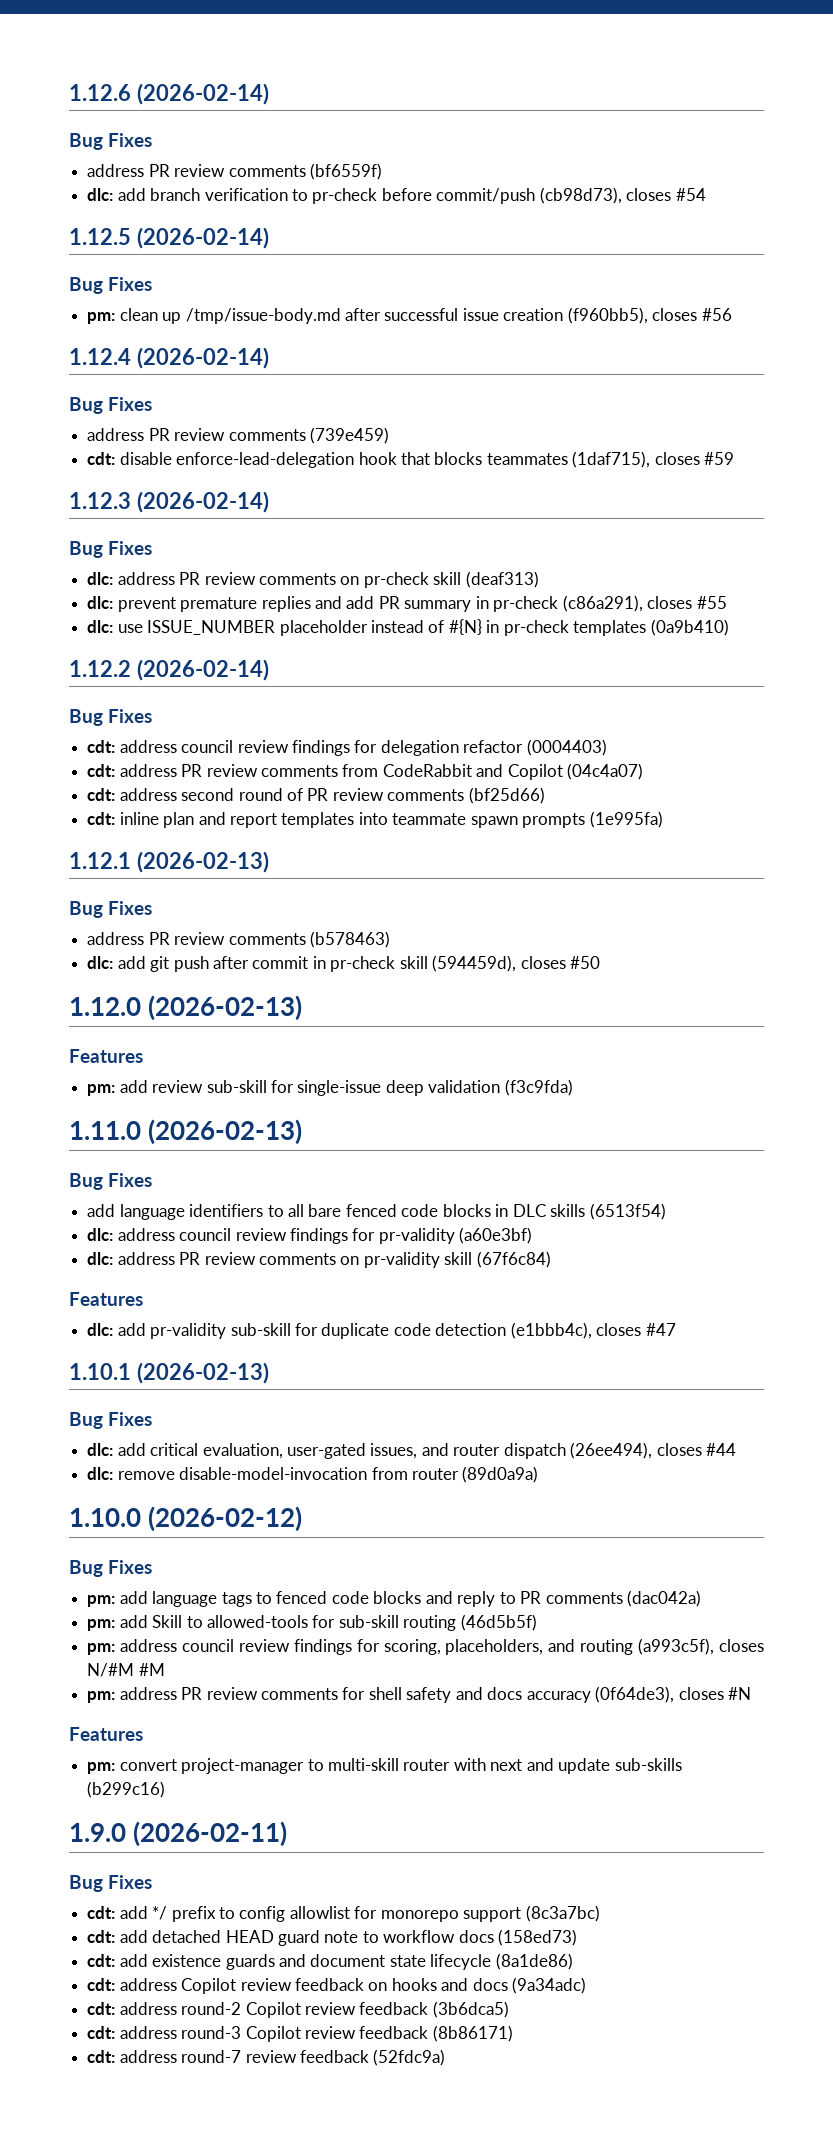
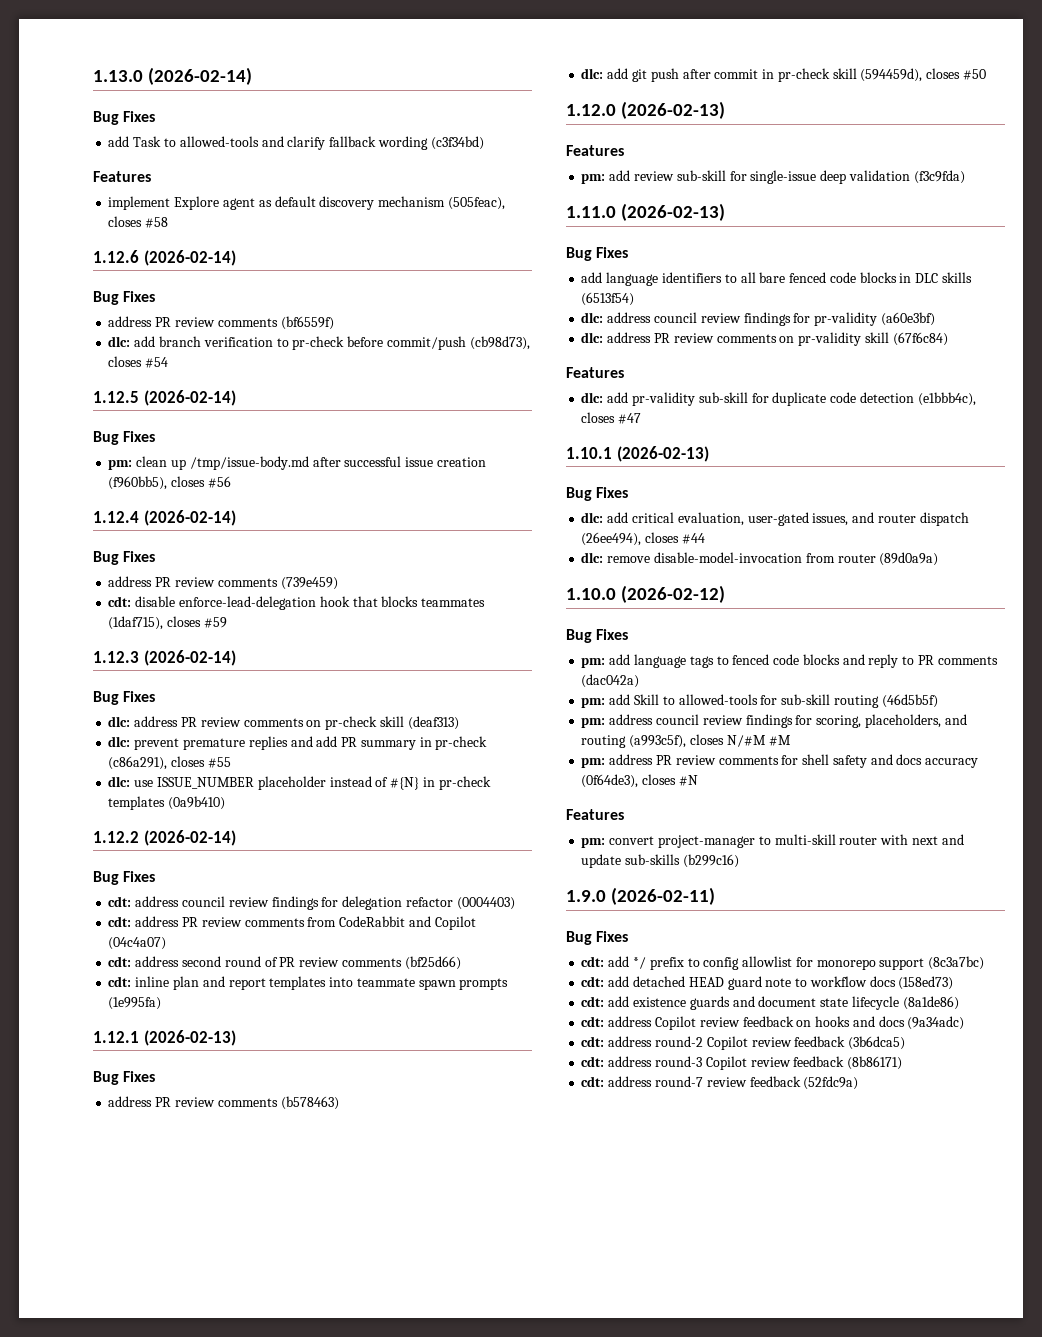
(69, 92) none -> [93,67,252,85] [93,111,156,125] [108,136,484,150] [93,171,151,182] [108,196,505,210] [108,216,169,228] 1.13.0 (2026-02-14) // Bug Fixes // add Task to allowed-tools and clarify fallback wording (c3f34bd) // Features // implement Explore agent as default discovery mechanism (505feac), closes #58 //

